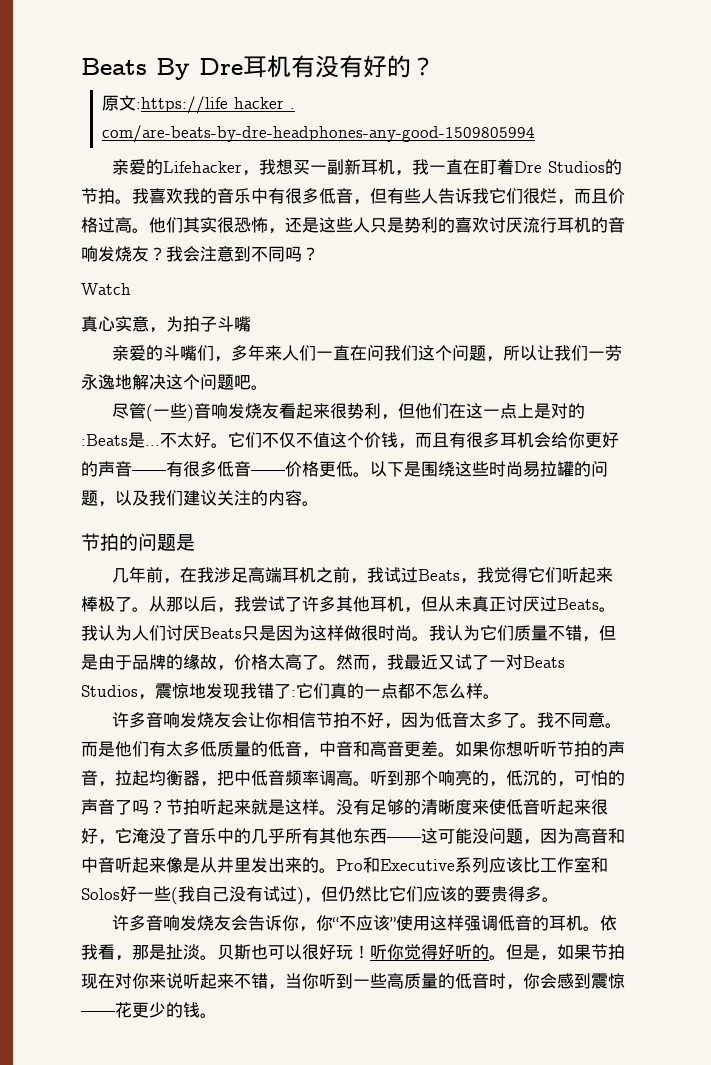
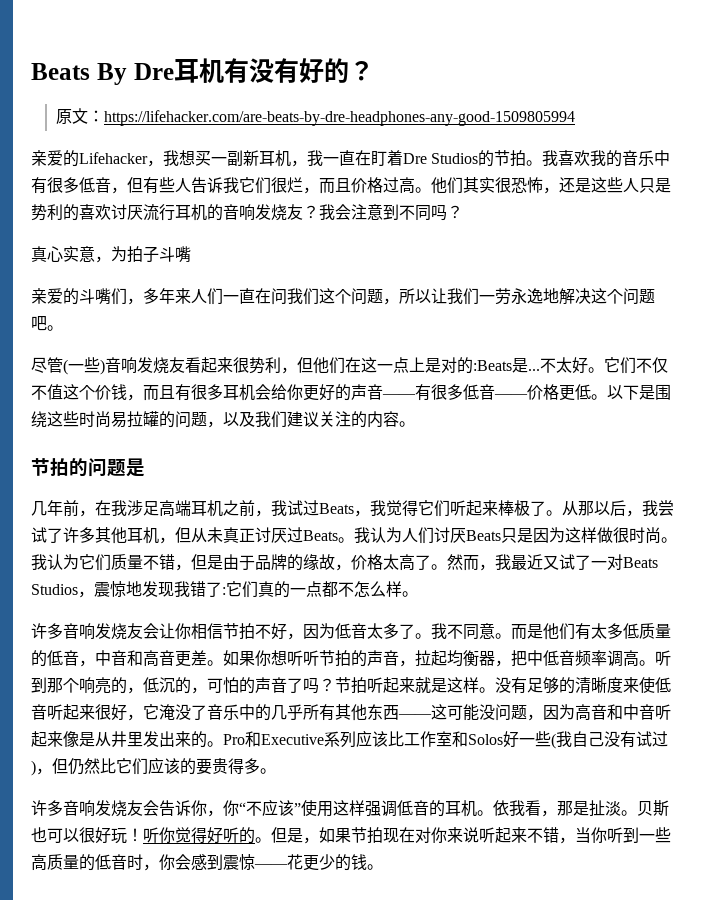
[136,96,296,114] [102,125,536,143] :https://life hacker . com/are-beats-by-dre-headphones-any-good-1509805994 -> [88,110,576,126] ：https://lifehacker.com/are-beats-by-dre-headphones-any-good-1509805994
[81,283,131,295] // Watch -> (463, 212) none

